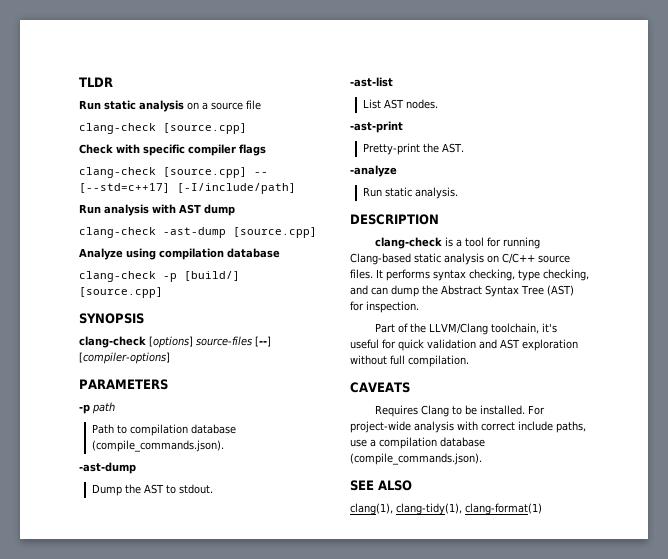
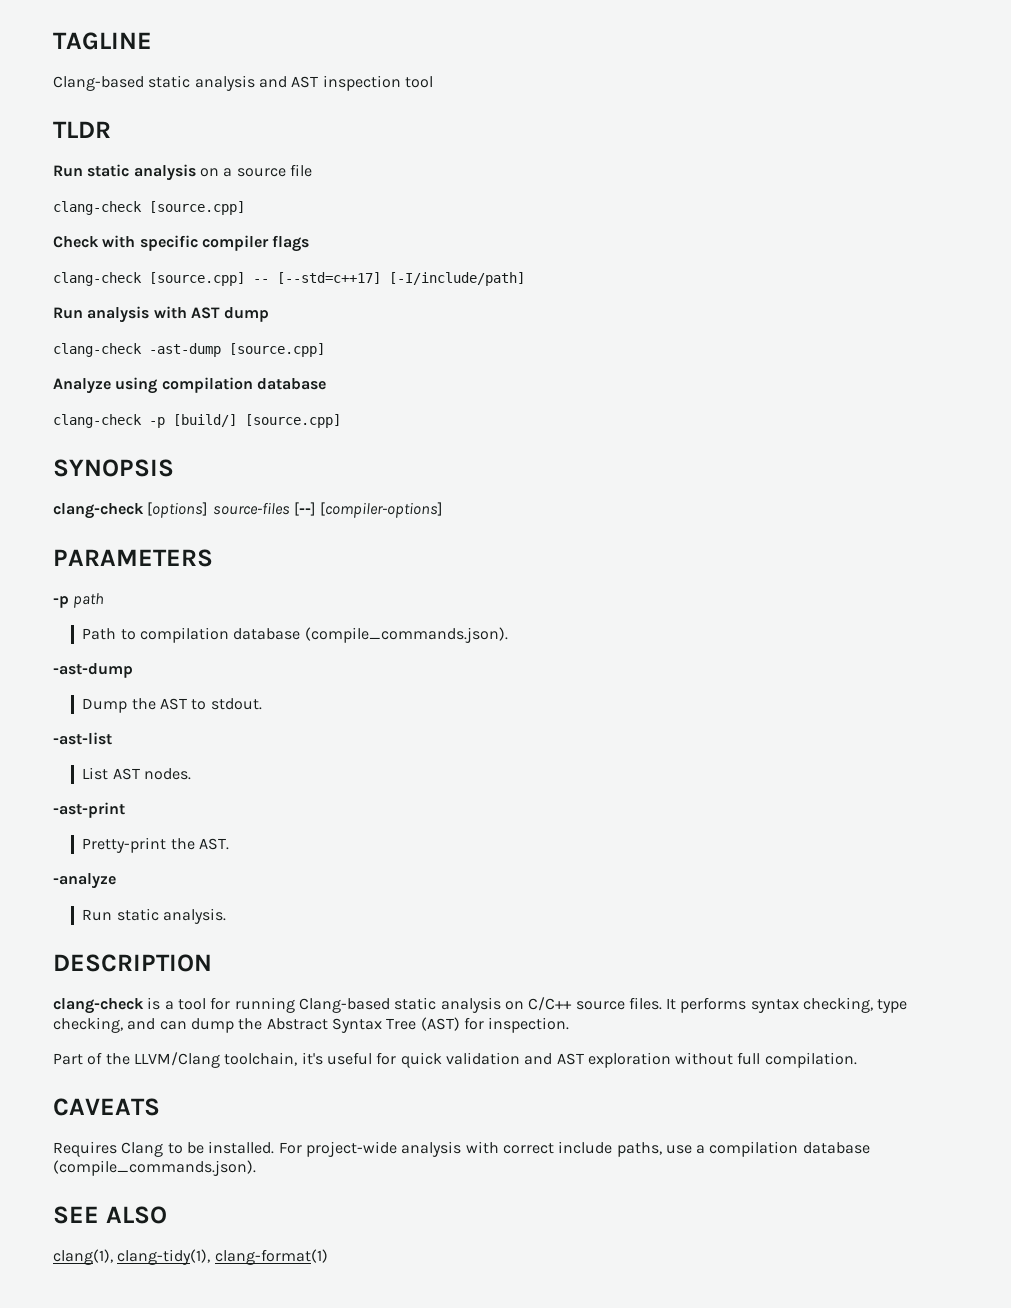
(79, 82) none -> [53,32,152,50] [53,75,433,91] TAGLINE // Clang-based static analysis and AST inspection tool //

